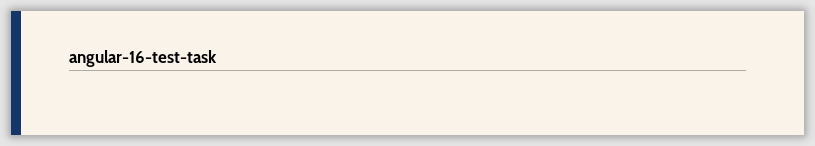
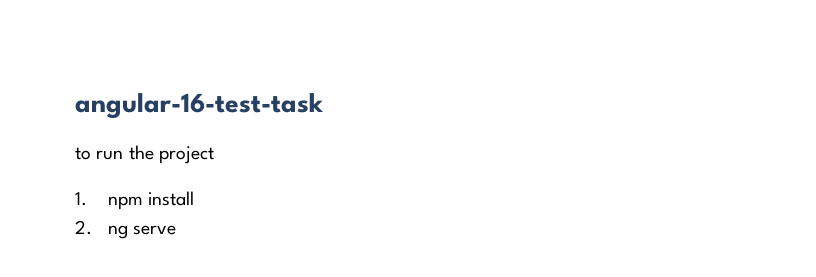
(217, 58) none -> [75,145,214,164] [75,191,194,210] [75,220,176,239] // to run the project // 1. npm install // 2. ng serve

